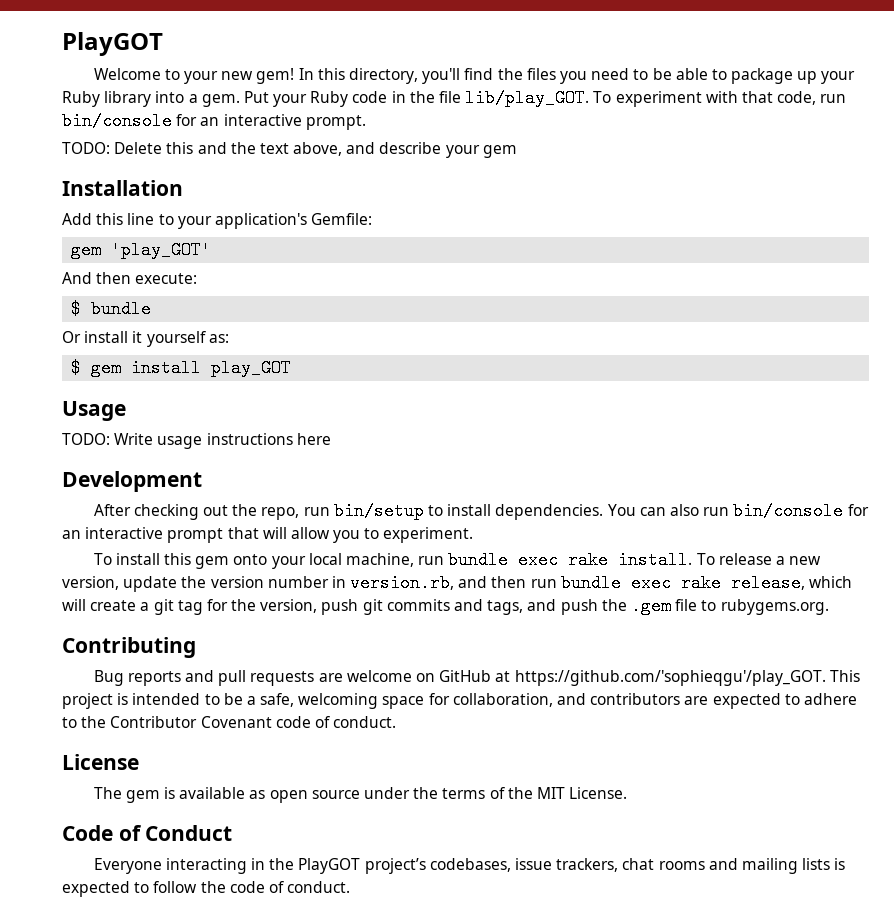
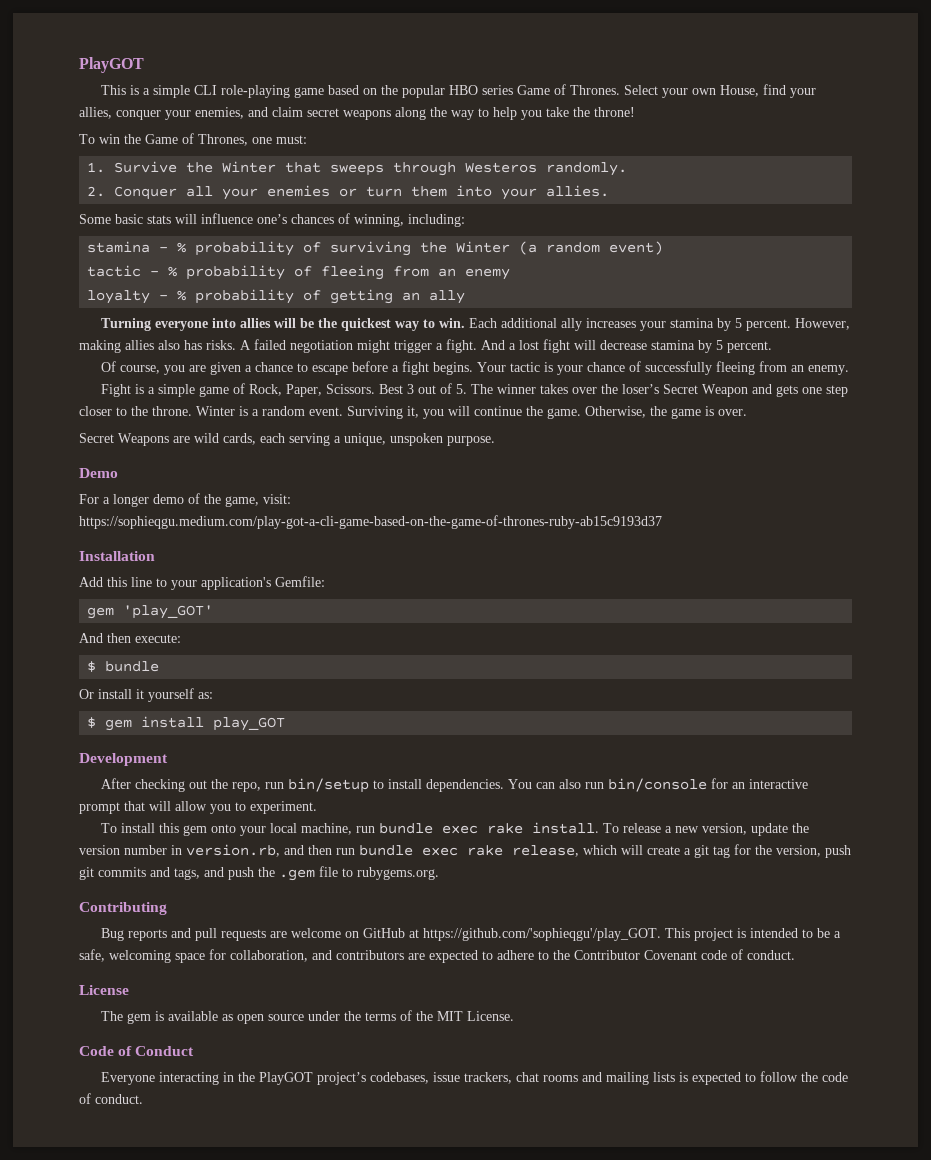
[93,68,856,84] [62,89,847,107] [62,112,366,130] [62,142,517,158] Welcome to your new gem! In this directory, you'll find the files you need to be able to package up your Ruby library into a gem. Put your Ruby code in the file lib/play_GOT. To experiment with that code, run bin/console for an interactive prompt. // TODO: Delete this and the text above, and describe your gem -> [101,84,817,98] [79,107,635,120] [79,133,307,146] [87,161,628,176] [87,185,610,200] [79,213,465,227] [87,241,664,256] [87,265,511,280] [87,289,466,304] [101,318,851,331] [79,339,772,353] [101,361,850,375] [101,383,849,397] [79,406,747,419] [79,433,495,446] [79,468,118,478] [79,493,291,507] [79,515,662,529] This is a simple CLI role-playing game based on the popular HBO series Game of Thrones. Select your own House, find your allies, conquer your enemies, and claim secret weapons along the way to help you take the throne! // To win the Game of Thrones, one must: // 1. Survive the Winter that sweeps through Westeros randomly. // 2. Conquer all your enemies or turn them into your allies. // Some basic stats will influence one’s chances of winning, including: // stamina - % probability of surviving the Winter (a random event) // tactic - % probability of fleeing from an enemy // loyalty - % probability of getting an ally // Turning everyone into allies will be the quickest way to win. Each additional ally increases your stamina by 5 percent. However, making allies also has risks. A failed negotiation might trigger a fight. And a lost fight will decrease stamina by 5 percent. // Of course, you are given a chance to escape before a fight begins. Your tactic is your chance of successfully fleeing from an enemy. // Fight is a simple game of Rock, Paper, Scissors. Best 3 out of 5. The winner takes over the loser’s Secret Weapon and gets one step closer to the throne. Winter is a random event. Surviving it, you will continue the game. Otherwise, the game is over. // Secret Weapons are wild cards, each serving a unique, unspoken purpose. // Demo // For a longer demo of the game, visit: https://sophieqgu.medium.com/play-got-a-cli-game-based-on-the-game-of-thrones-ruby-ab15c9193d37
[62,401,126,421] [62,433,331,449] // Usage // TODO: Write usage instructions here -> (286, 724) none

